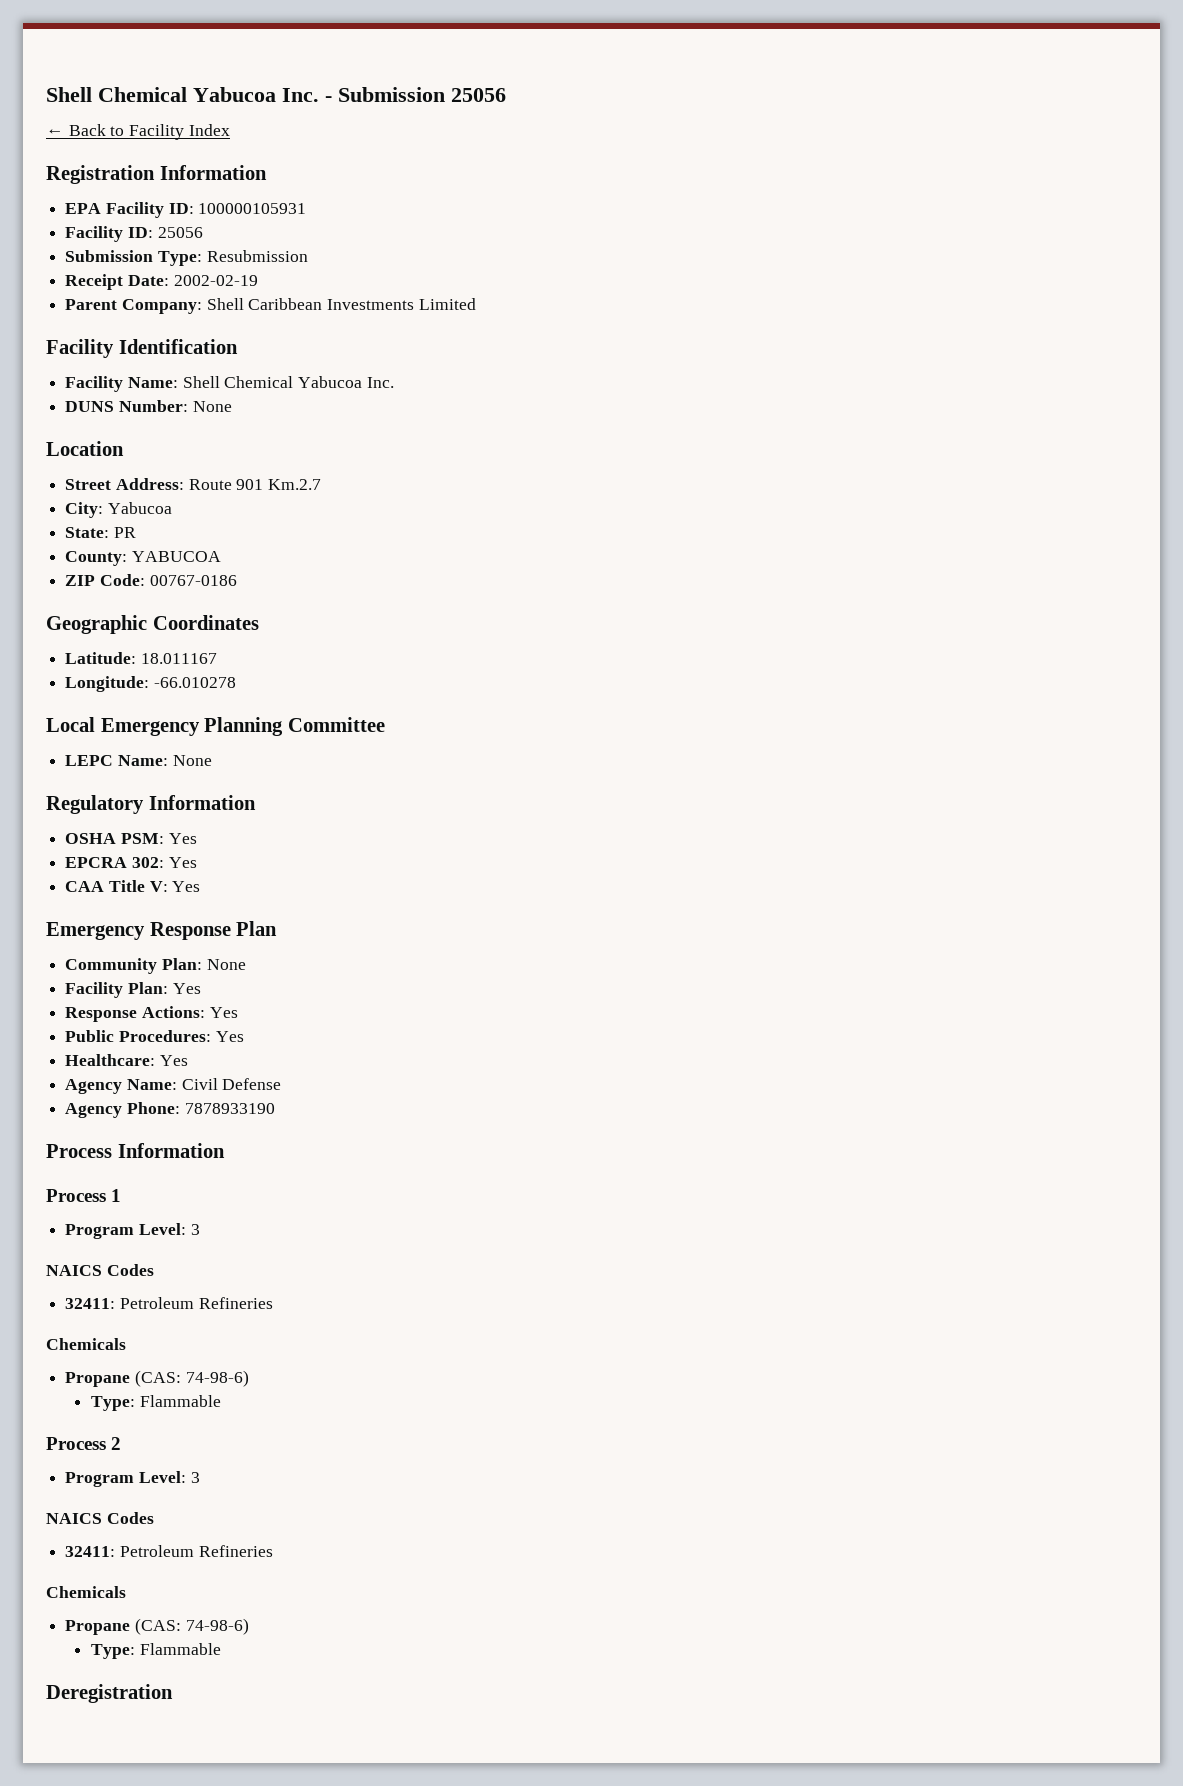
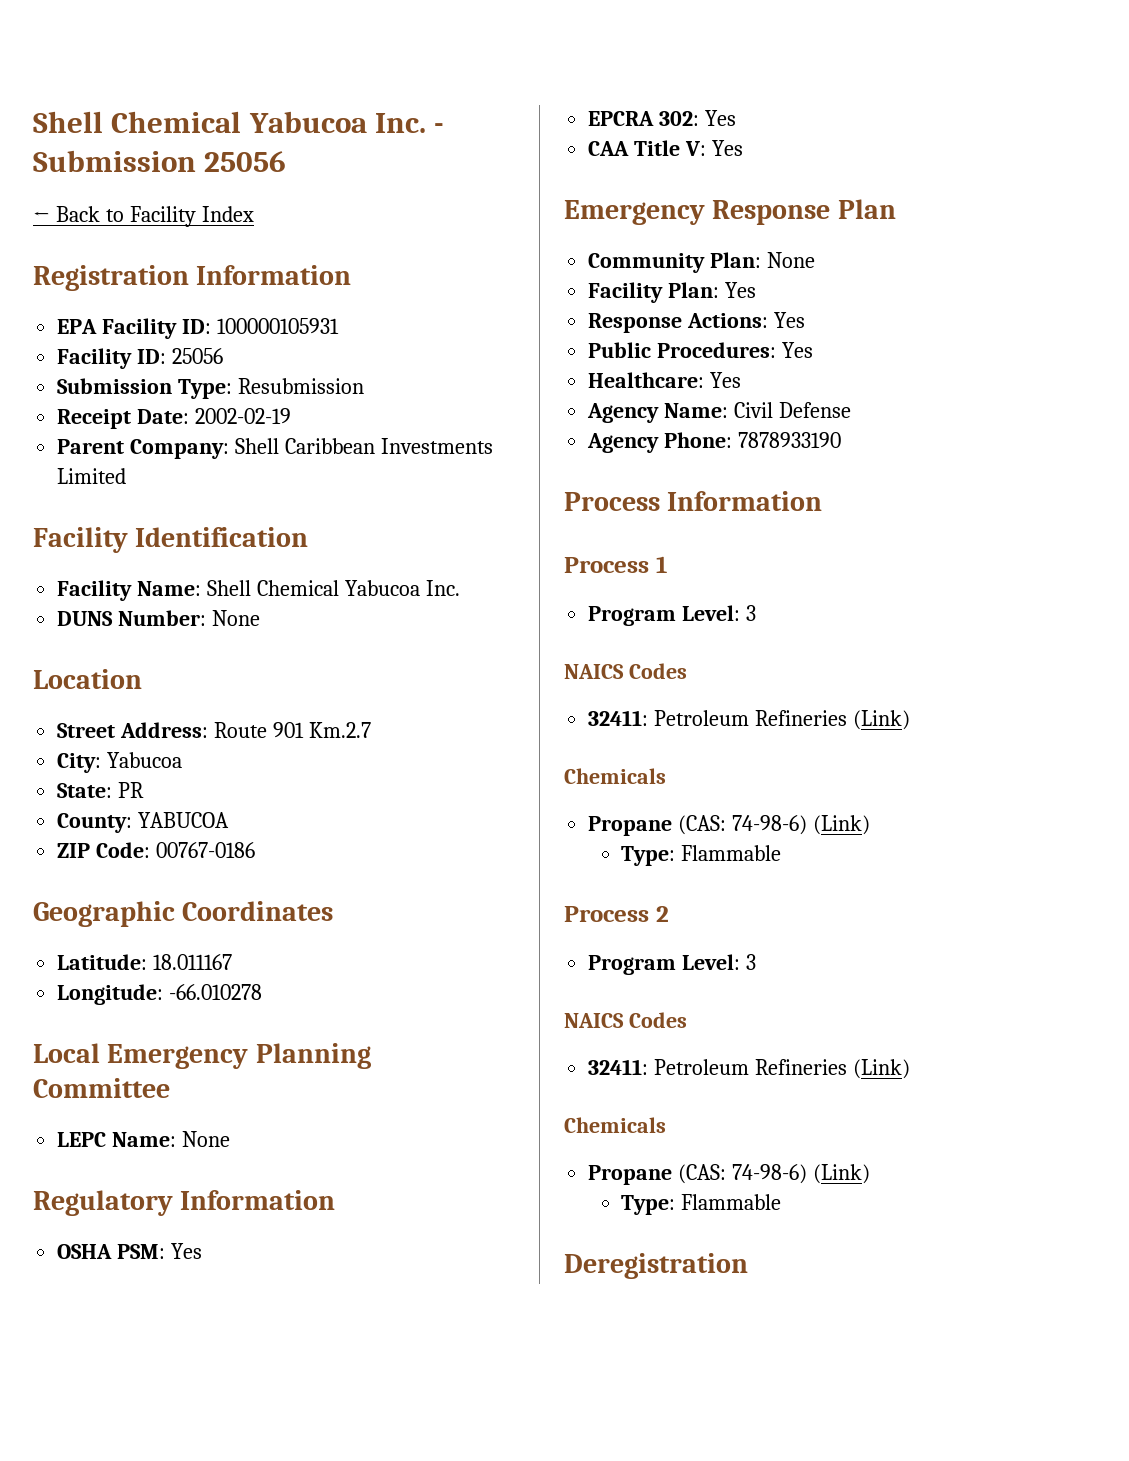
[46,1338,126,1350] [65,1370,249,1387] // Chemicals // Propane (CAS: 74-98-6) -> [853,710,911,730] [564,768,666,784] [588,815,871,836] (Link) // Chemicals // Propane (CAS: 74-98-6) (Link)
[46,1586,126,1598] [65,1618,249,1635] // Chemicals // Propane (CAS: 74-98-6) -> [853,1059,911,1079] [564,1117,666,1133] [588,1164,871,1185] (Link) // Chemicals // Propane (CAS: 74-98-6) (Link)

